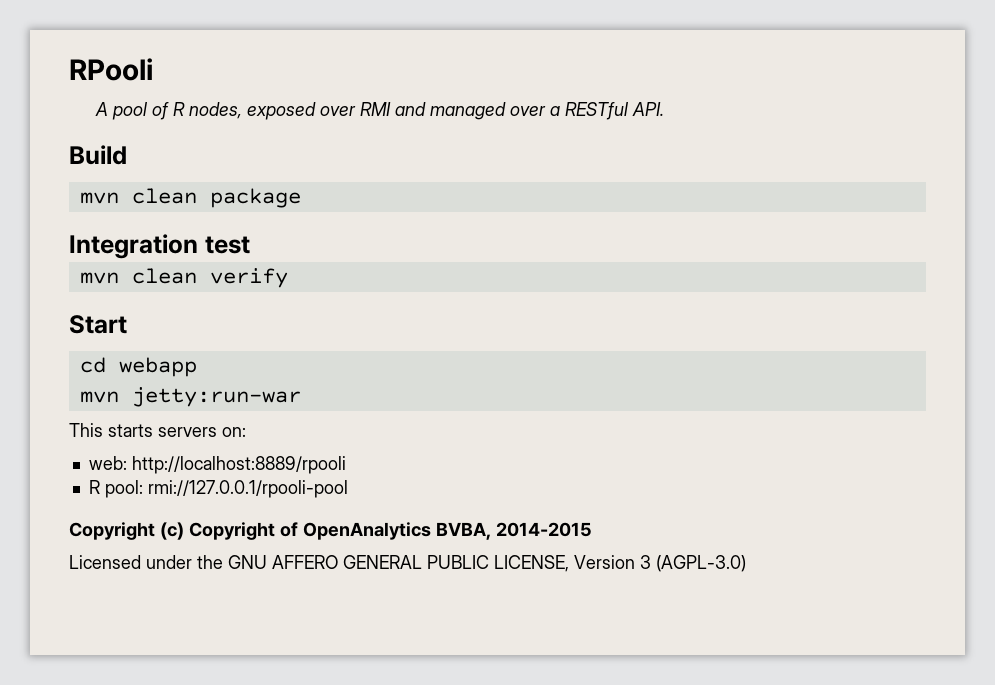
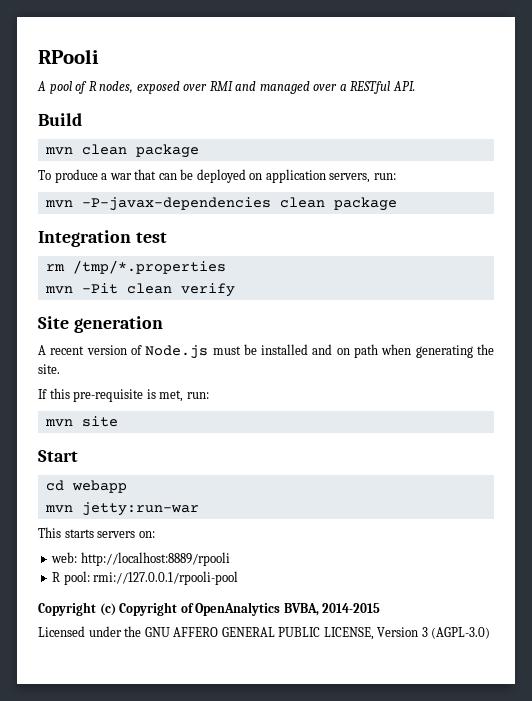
(301, 198) none -> [38,169,396,183] [44,197,397,211] // To produce a war that can be deployed on application servers, run: // mvn -P-javax-dependencies clean package
[79,272,119,284] // mvn -> [45,260,226,274] [44,283,118,294] // rm /tmp/*.properties // mvn -Pit
(288, 278) none -> [38,316,163,333] [38,344,495,359] [38,364,60,374] [38,388,209,402] [44,416,118,427] // Site generation // A recent version of Node.js must be installed and on path when generating the site. // If this pre-requisite is met, run: // mvn site

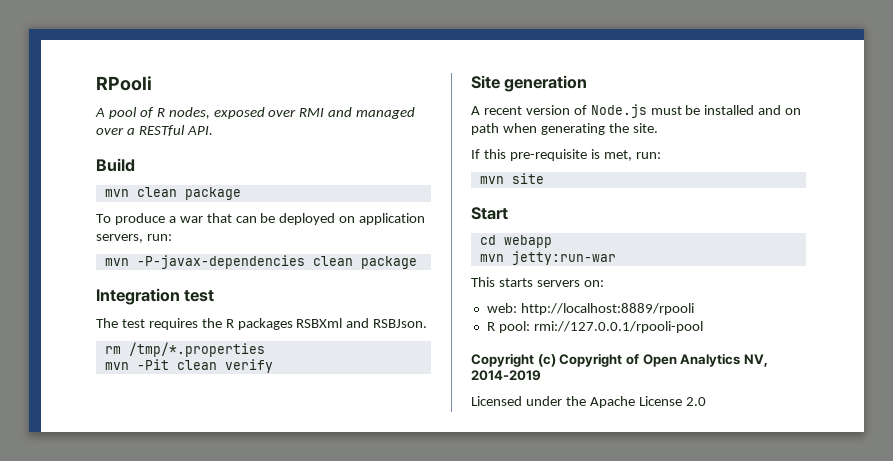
(167, 237) none -> [96,318,428,330] // The test requires the R packages RSBXml and RSBJson.
[195,602,381,616] OpenAnalytics BVBA, 2014-2015 -> [642,353,768,367] [471,370,541,381] Open Analytics NV, 2014-2019
[144,627,491,640] GNU AFFERO GENERAL PUBLIC LICENSE, Version 3 (AGPL-3.0) -> [589,396,706,408] Apache License 2.0

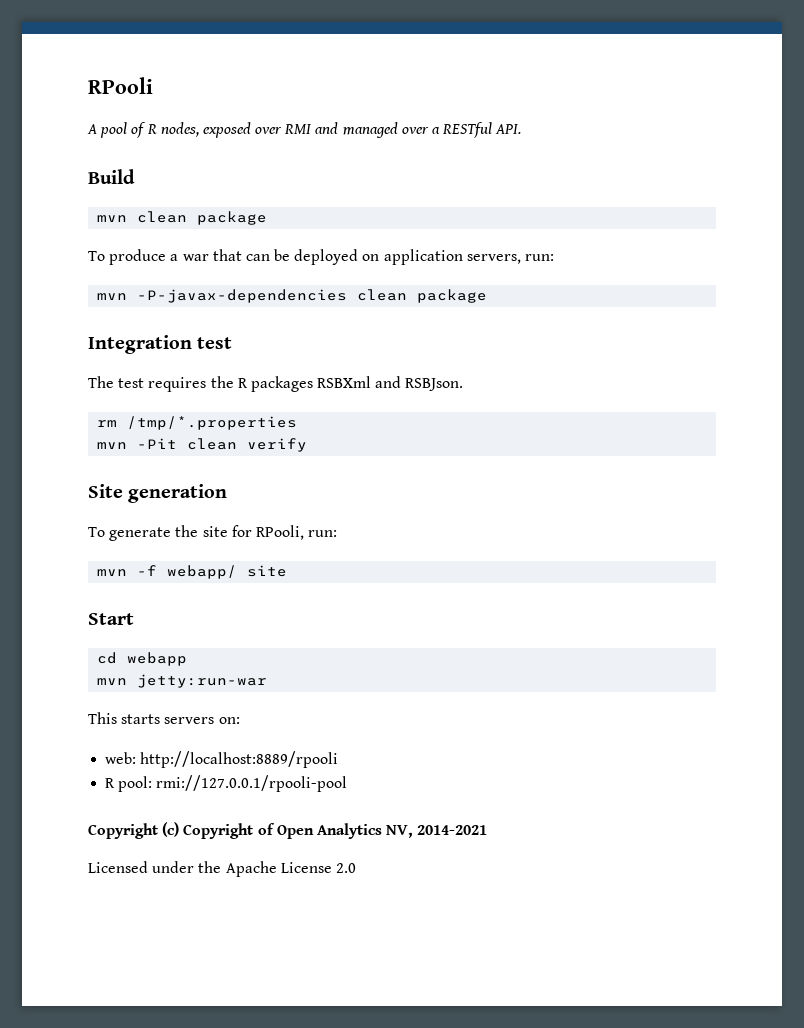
[471,104,802,118] [471,123,658,135] [471,149,661,161] [479,176,504,184] A recent version of Node.js must be installed and on path when generating the site. // If this pre-requisite is met, run: // mvn -> [88,525,338,541] [97,565,238,579] To generate the site for RPooli, run: // mvn -f webapp/
[471,370,541,381] 2014-2019 -> [417,825,488,835] 2014-2021

